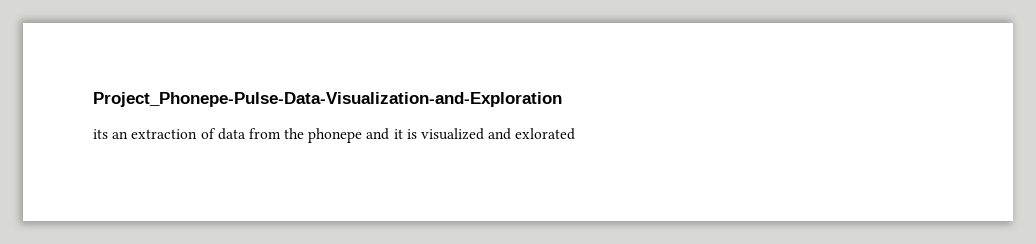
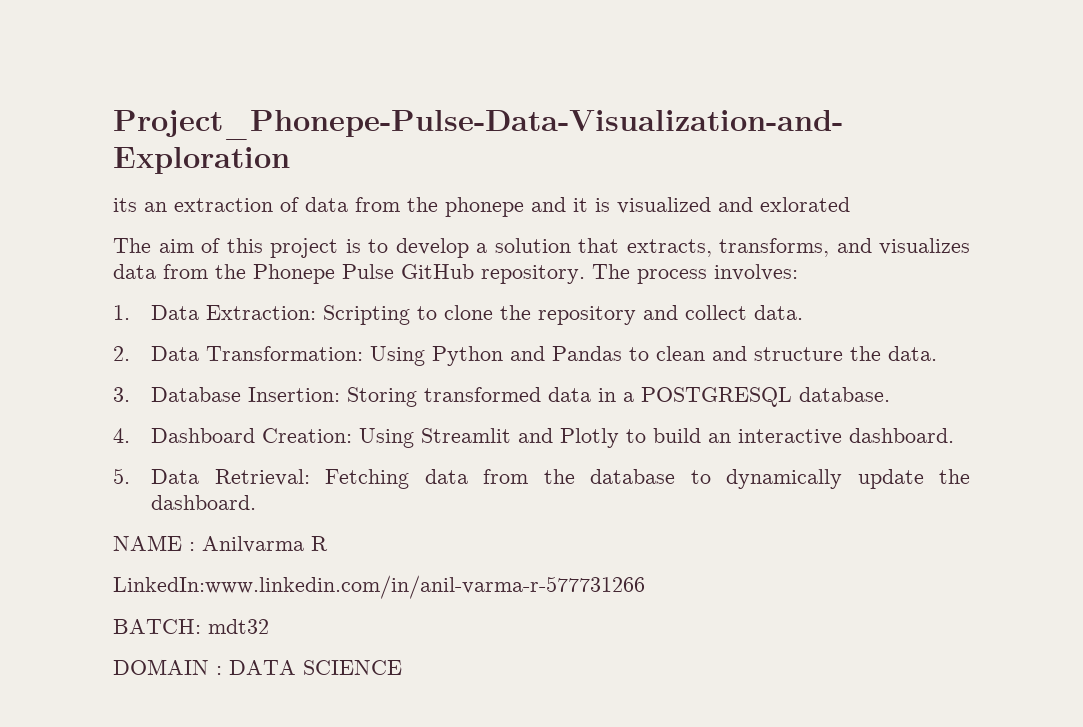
(576, 134) none -> [113,238,970,258] [113,264,798,284] [113,305,803,325] [113,346,937,366] [113,387,890,407] [113,428,954,448] [113,468,970,489] [150,495,256,510] [113,535,328,553] [113,575,645,599] [113,619,269,634] [113,659,402,675] // The aim of this project is to develop a solution that extracts, transforms, and visualizes data from the Phonepe Pulse GitHub repository. The process involves: // 1. Data Extraction: Scripting to clone the repository and collect data. // 2. Data Transformation: Using Python and Pandas to clean and structure the data. // 3. Database Insertion: Storing transformed data in a POSTGRESQL database. // 4. Dashboard Creation: Using Streamlit and Plotly to build an interactive dashboard. // 5. Data Retrieval: Fetching data from the database to dynamically update the dashboard. // NAME : Anilvarma R // LinkedIn:www.linkedin.com/in/anil-varma-r-577731266 // BATCH: mdt32 // DOMAIN : DATA SCIENCE

